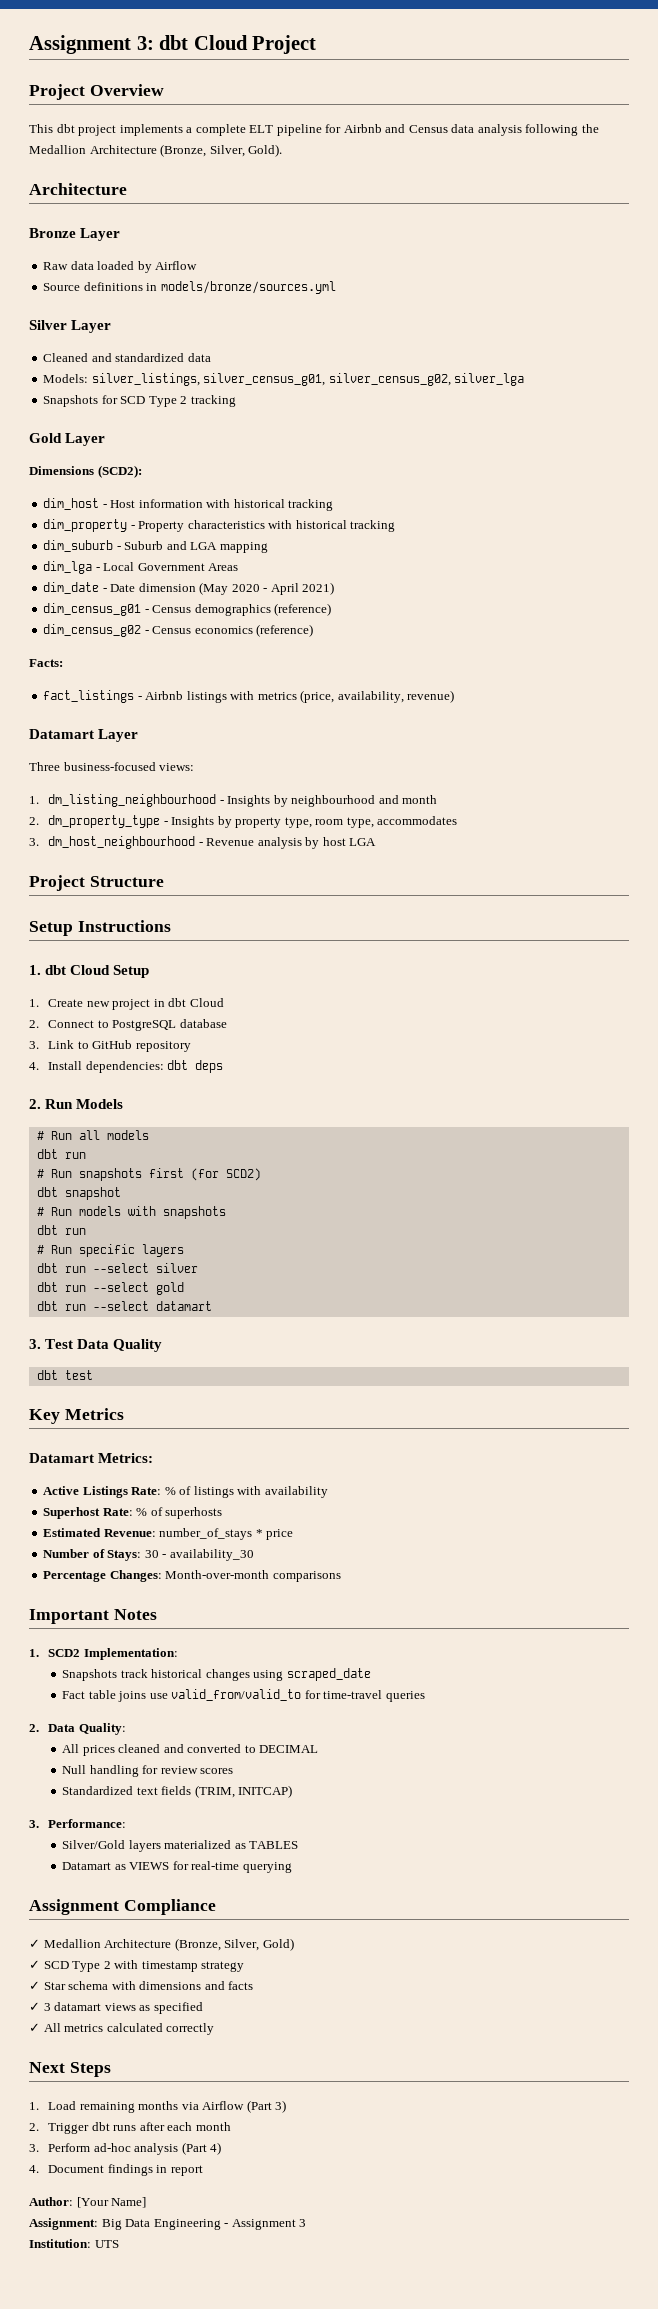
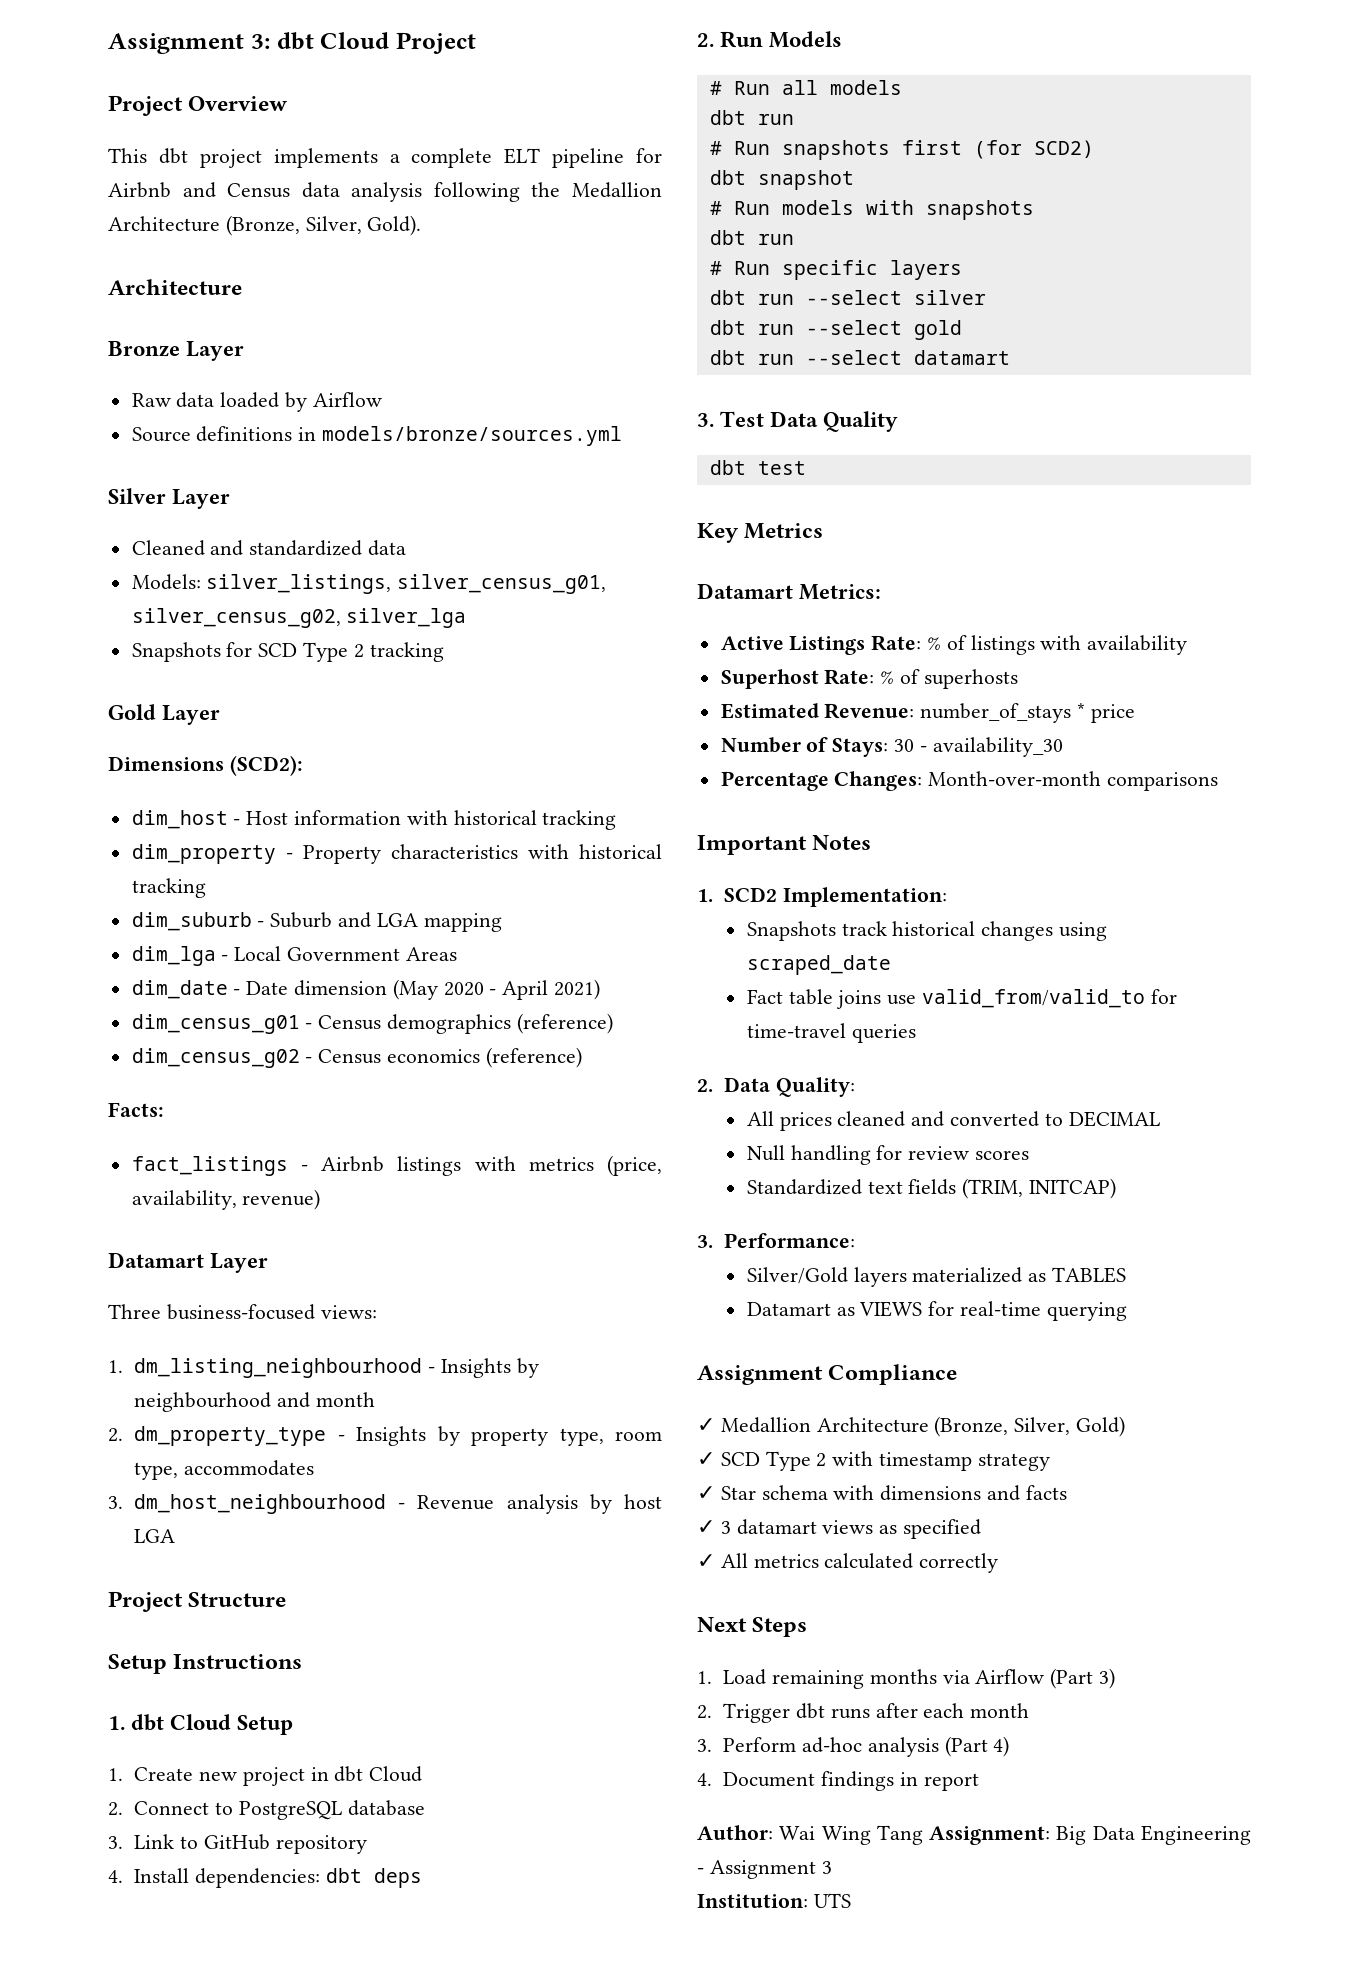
[76,2197,147,2208] [Your Name] // -> [779,1825,923,1845] Wai Wing Tang

